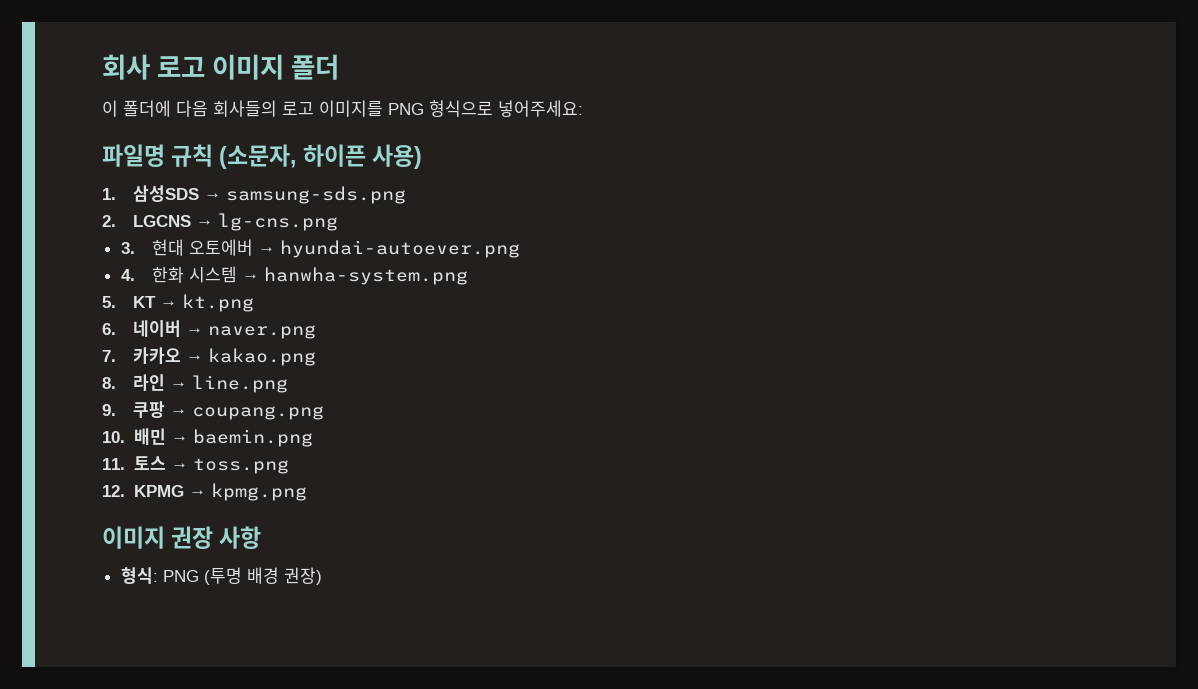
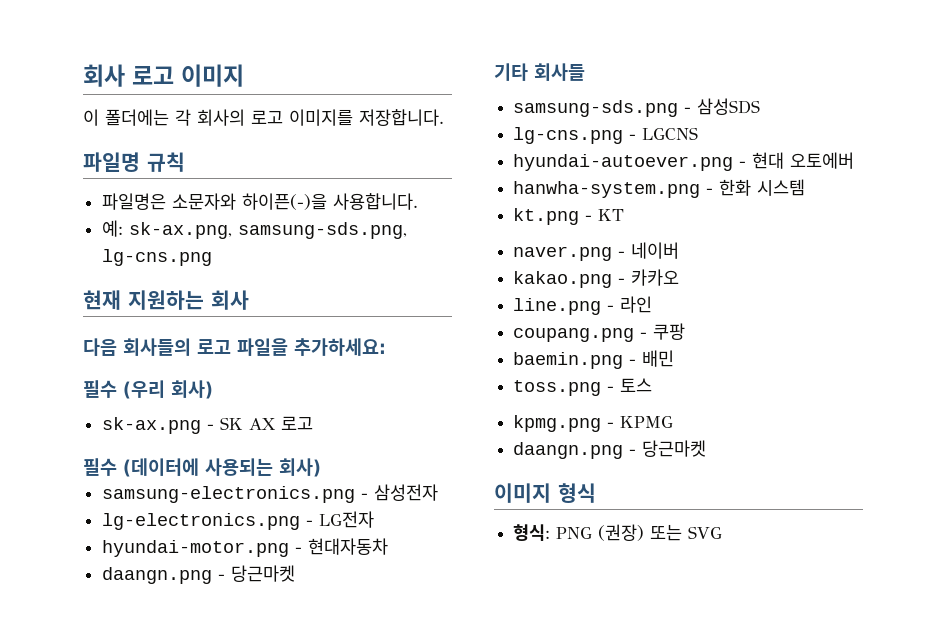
[291,54,340,80] 폴더 -> (244, 75) none
[123,100,583,117] [102,144,422,169] [102,185,407,204] [102,213,339,231] [120,242,135,254] 폴더에 다음 회사들의 로고 이미지를 PNG 형식으로 넣어주세요: // 파일명 규칙 (소문자, 하이픈 사용) // 1. 삼성SDS → samsung-sds.png // 2. LGCNS → lg-cns.png // 3. -> [105,109,444,126] [83,152,185,172] [102,193,419,210] [102,220,408,239] [102,249,213,266] [83,290,249,310] [83,338,386,356] [83,380,213,399] [102,416,314,434] [83,458,321,477] [102,484,439,503] [102,511,375,530] [102,538,389,557] [102,565,296,584] [494,63,585,81] [513,98,761,117] [513,127,699,144] [513,154,747,171] 폴더에는 각 회사의 로고 이미지를 저장합니다. // 파일명 규칙 // 파일명은 소문자와 하이픈(-)을 사용합니다. // 예: sk-ax.png, samsung-sds.png, lg-cns.png // 현재 지원하는 회사 // 다음 회사들의 로고 파일을 추가하세요: // 필수 (우리 회사) // sk-ax.png - SK AX 로고 // 필수 (데이터에 사용되는 회사) // samsung-electronics.png - 삼성전자 // lg-electronics.png - LG전자 // hyundai-motor.png - 현대자동차 // daangn.png - 당근마켓 // 기타 회사들 // samsung-sds.png - 삼성SDS // lg-cns.png - LGCNS // hyundai-autoever.png -
[257,240,520,258] [120,269,135,281] → hyundai-autoever.png // 4. -> [513,181,714,198] // hanwha-system.png -
[241,267,468,285] [102,294,255,312] [102,320,317,339] [102,347,317,366] [102,374,289,393] [102,401,325,420] [102,428,313,447] [102,456,289,474] [102,483,307,501] [102,526,262,549] → hanwha-system.png // 5. KT → kt.png // 6. 네이버 → naver.png // 7. 카카오 → kakao.png // 8. 라인 → line.png // 9. 쿠팡 → coupang.png // 10. 배민 → baemin.png // 11. 토스 → toss.png // 12. KPMG → kpmg.png // 이미지 권장 사항 -> [513,208,625,225] [513,242,680,261] [513,269,680,288] [513,296,653,315] [513,323,686,342] [513,350,675,369] [513,378,653,396] [513,415,674,432] [513,440,707,459] [494,483,596,503] // kt.png - KT // naver.png - 네이버 // kakao.png - 카카오 // line.png - 라인 // coupang.png - 쿠팡 // baemin.png - 배민 // toss.png - 토스 // kpmg.png - KPMG // daangn.png - 당근마켓 // 이미지 형식
[203,567,322,585] (투명 배경 권장) -> [598,524,723,541] (권장) 또는 SVG

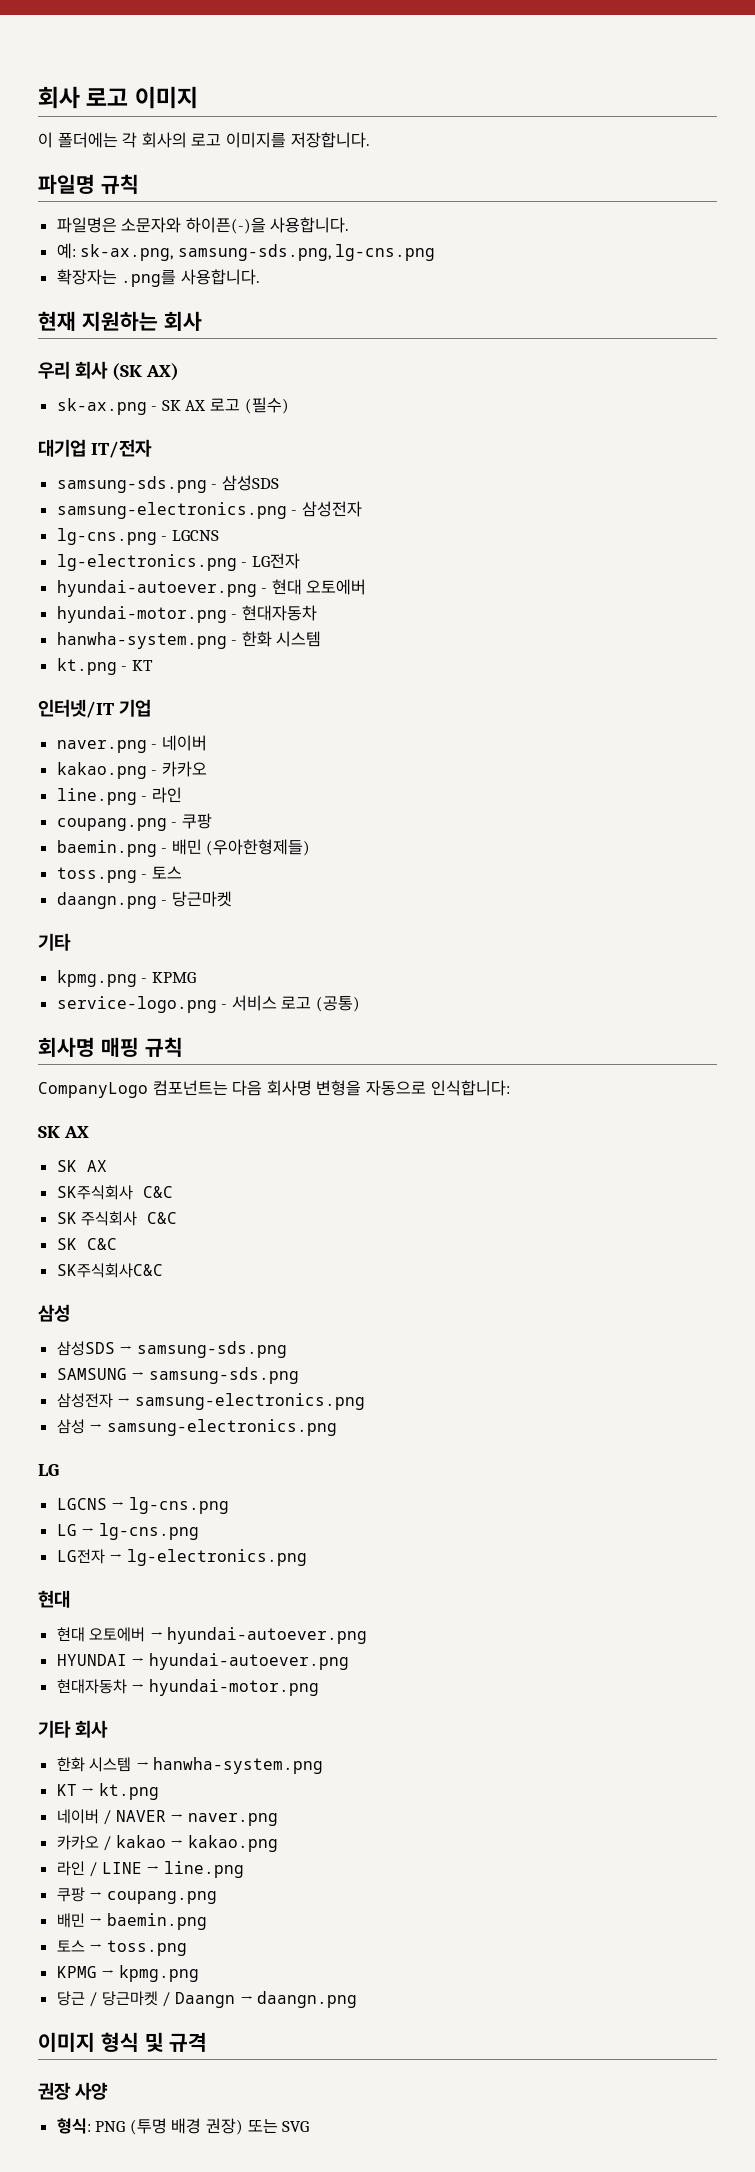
(213, 257) none -> [56,269,260,287] // 확장자는 .png를 사용합니다.
[83,338,386,356] [83,380,213,399] 다음 회사들의 로고 파일을 추가하세요: // 필수 (우리 회사) -> [38,361,180,381] 우리 회사 (SK AX)
[83,458,321,477] // 필수 (데이터에 사용되는 회사) -> [244,397,289,414] [38,439,153,458] [56,475,279,493] (필수) // 대기업 IT/전자 // samsung-sds.png - 삼성SDS
(439, 492) none -> [56,528,219,545] // lg-cns.png - LGCNS
[102,538,389,557] [102,565,296,584] [494,63,585,81] [513,98,761,117] [513,127,699,144] // hyundai-motor.png - 현대자동차 // daangn.png - 당근마켓 // 기타 회사들 // samsung-sds.png - 삼성SDS // lg-cns.png - LGCNS -> (300, 561) none
(855, 160) none -> [56,605,317,623] // hyundai-motor.png - 현대자동차
(625, 215) none -> [38,699,152,718] // 인터넷/IT 기업
(675, 358) none -> [206,839,311,856] (우아한형제들)
(653, 385) none -> [56,891,232,909] [38,933,71,951] // daangn.png - 당근마켓 // 기타
[513,440,707,459] daangn.png - 당근마켓 -> [56,995,361,1013] [38,1037,183,1057] [38,1080,510,1098] [38,1126,90,1138] [56,1160,107,1172] [56,1185,173,1200] [56,1211,178,1226] [56,1238,117,1250] [56,1263,163,1278] [38,1304,70,1322] [56,1341,287,1358] [56,1367,299,1384] [56,1393,365,1410] [56,1419,337,1436] [38,1464,59,1476] [56,1497,229,1514] [56,1523,199,1540] [56,1549,307,1566] [38,1590,70,1608] [56,1627,368,1644] [56,1653,349,1670] [56,1679,319,1696] [38,1720,109,1738] [56,1757,324,1774] [56,1783,159,1800] [56,1809,279,1826] [56,1835,279,1852] [56,1861,245,1878] [56,1887,217,1904] [56,1913,207,1930] [56,1940,187,1956] [56,1965,199,1982] [56,1991,358,2008] service-logo.png - 서비스 로고 (공통) // 회사명 매핑 규칙 // CompanyLogo 컴포넌트는 다음 회사명 변형을 자동으로 인식합니다: // SK AX // SK AX // SK주식회사 C&C // SK 주식회사 C&C // SK C&C // SK주식회사C&C // 삼성 // 삼성SDS → samsung-sds.png // SAMSUNG → samsung-sds.png // 삼성전자 → samsung-electronics.png // 삼성 → samsung-electronics.png // LG // LGCNS → lg-cns.png // LG → lg-cns.png // LG전자 → lg-electronics.png // 현대 // 현대 오토에버 → hyundai-autoever.png // HYUNDAI → hyundai-autoever.png // 현대자동차 → hyundai-motor.png // 기타 회사 // 한화 시스템 → hanwha-system.png // KT → kt.png // 네이버 / NAVER → naver.png // 카카오 / kakao → kakao.png // 라인 / LINE → line.png // 쿠팡 → coupang.png // 배민 → baemin.png // 토스 → toss.png // KPMG → kpmg.png // 당근 / 당근마켓 / Daangn → daangn.png
(596, 493) none -> [144,2032,208,2052] [38,2082,109,2100] 및 규격 // 권장 사양
[598,524,645,541] (권장) -> [129,2118,244,2135] (투명 배경 권장)

